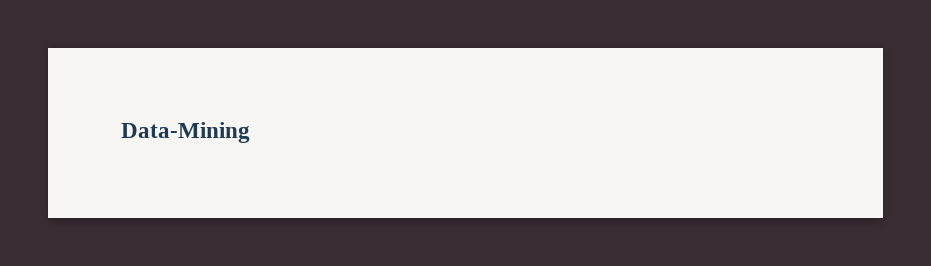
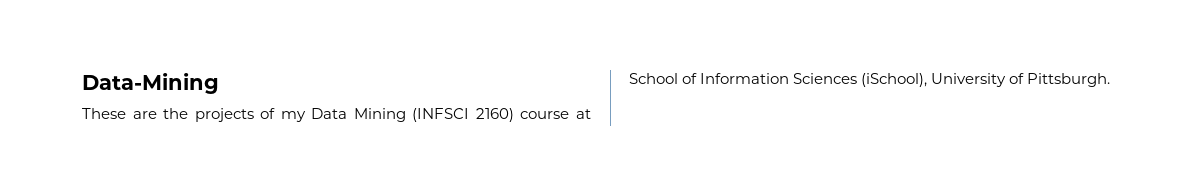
(250, 132) none -> [82,108,591,122] [629,73,1111,87] // These are the projects of my Data Mining (INFSCI 2160) course at School of Information Sciences (iSchool), University of Pittsburgh.

